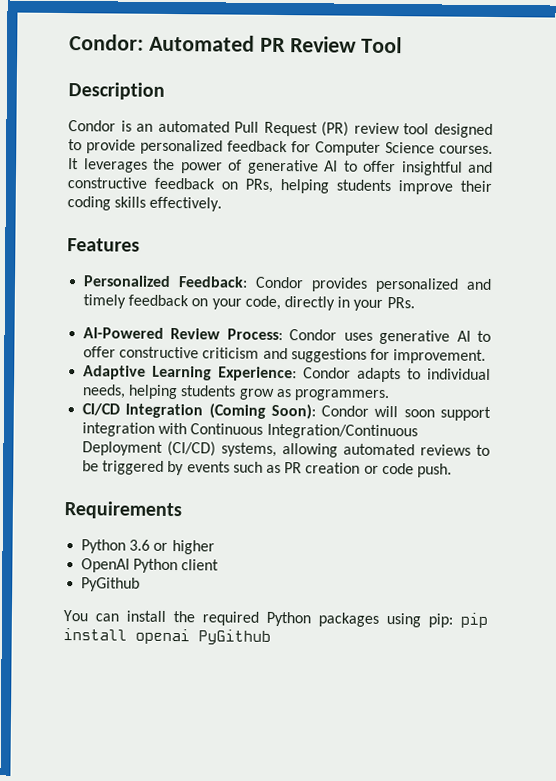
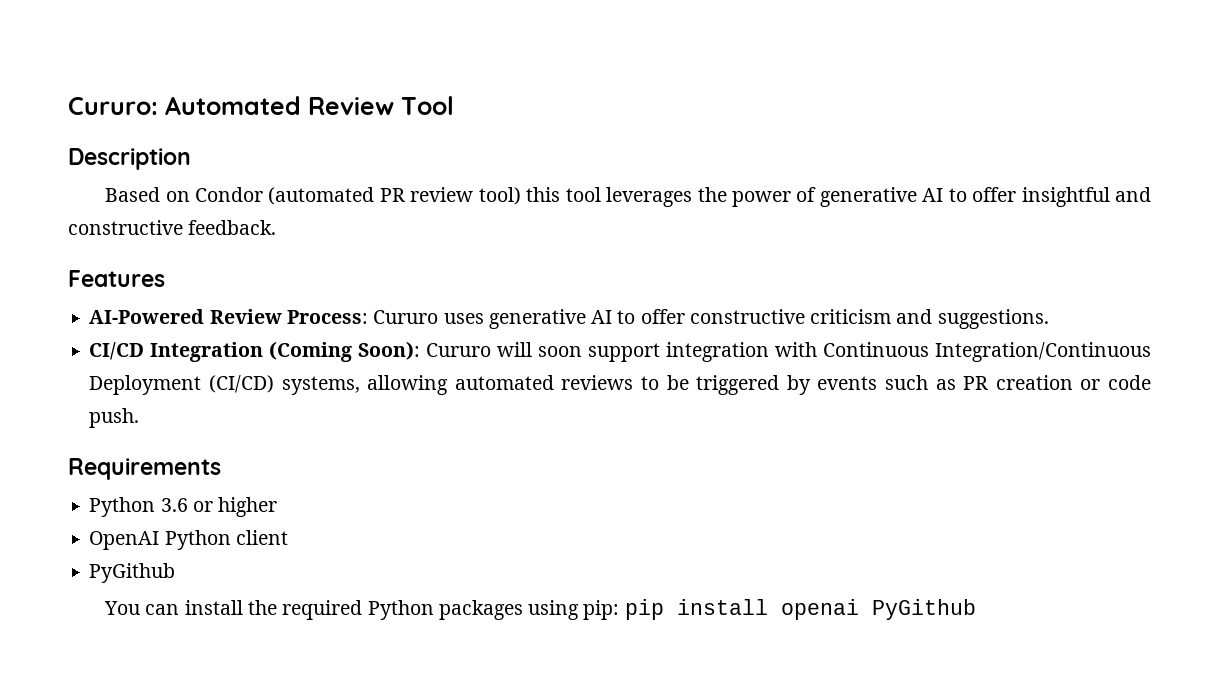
[69,34,286,53] Condor: Automated PR -> [68,96,301,115] Cururo: Automated
[68,120,493,138] [68,139,493,156] [68,158,79,170] Condor is an automated Pull Request (PR) review tool designed to provide personalized feedback for Computer Science courses. It -> [105,187,601,205] Based on Condor (automated PR review tool) this tool
[154,177,492,195] [67,196,223,212] [67,238,140,252] [83,275,492,293] [83,294,415,311] feedback on PRs, helping students improve their coding skills effectively. // Features // Personalized Feedback: Condor provides personalized and timely feedback on your code, directly in your PRs. -> [188,220,277,235] [68,270,165,287] feedback. // Features
[289,329,338,341] Condor -> [373,310,439,324] Cururo
[290,348,487,364] [83,365,491,383] [82,384,390,402] suggestions for improvement. // Adaptive Learning Experience: Condor adapts to individual needs, helping students grow as programmers. -> [937,309,1049,329] suggestions.
[321,405,370,417] Condor -> [426,343,492,357] Cururo

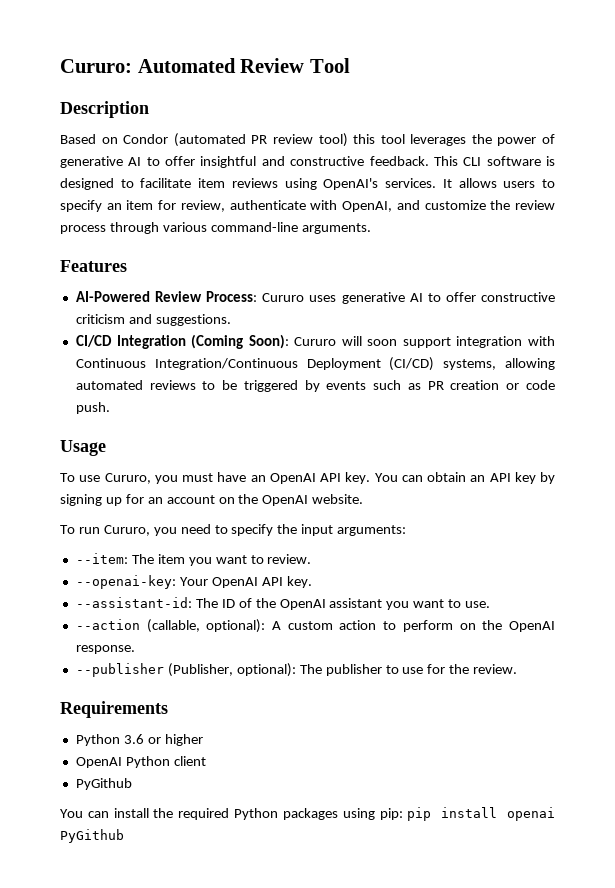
(277, 227) none -> [433,156,555,166] [60,178,556,190] [60,200,556,212] [60,222,371,234] This CLI software is designed to facilitate item reviews using OpenAI's services. It allows users to specify an item for review, authenticate with OpenAI, and customize the review process through various command-line arguments.
(140, 418) none -> [60,440,106,456] [60,472,555,484] [60,494,364,506] [60,524,407,536] [75,553,312,566] [75,575,312,589] [75,597,491,610] [75,619,555,633] [75,645,135,654] [75,663,518,677] // Usage // To use Cururo, you must have an OpenAI API key. You can obtain an API key by signing up for an account on the OpenAI website. // To run Cururo, you need to specify the input arguments: // --item: The item you want to review. // --openai-key: Your OpenAI API key. // --assistant-id: The ID of the OpenAI assistant you want to use. // --action (callable, optional): A custom action to perform on the OpenAI response. // --publisher (Publisher, optional): The publisher to use for the review.

